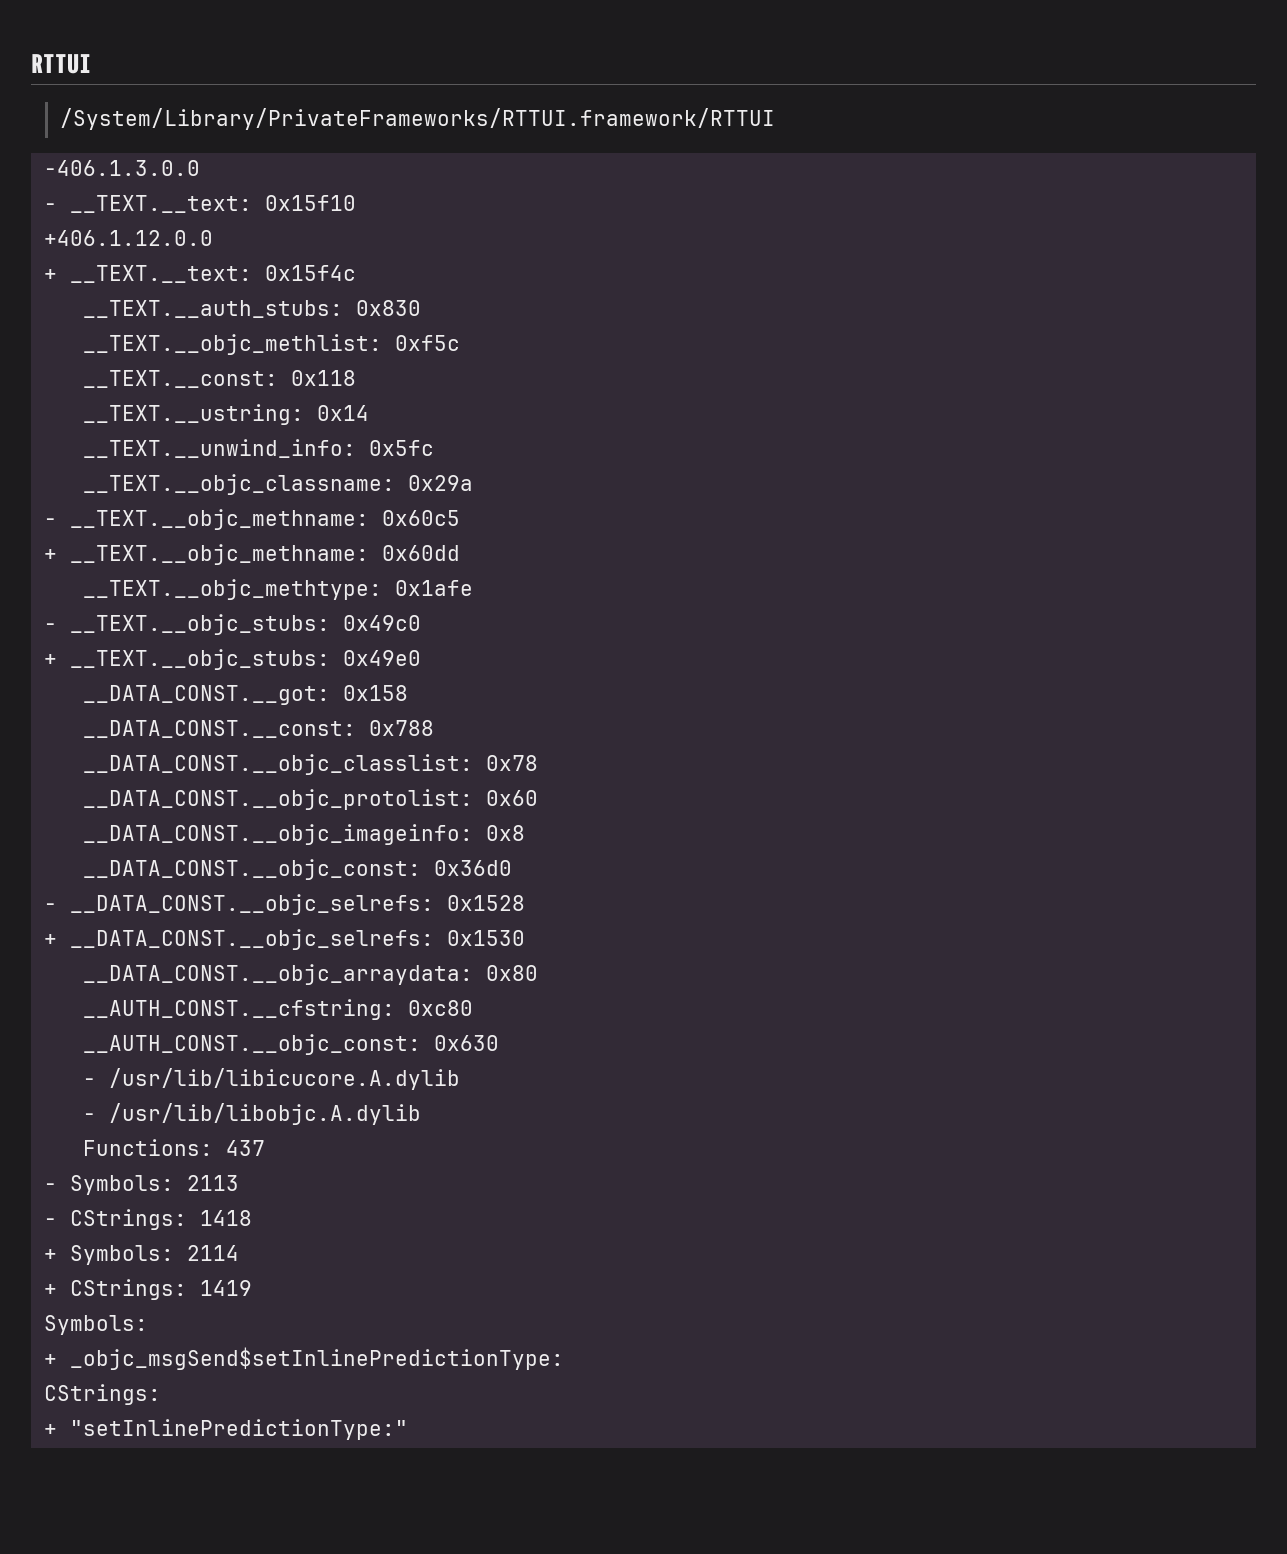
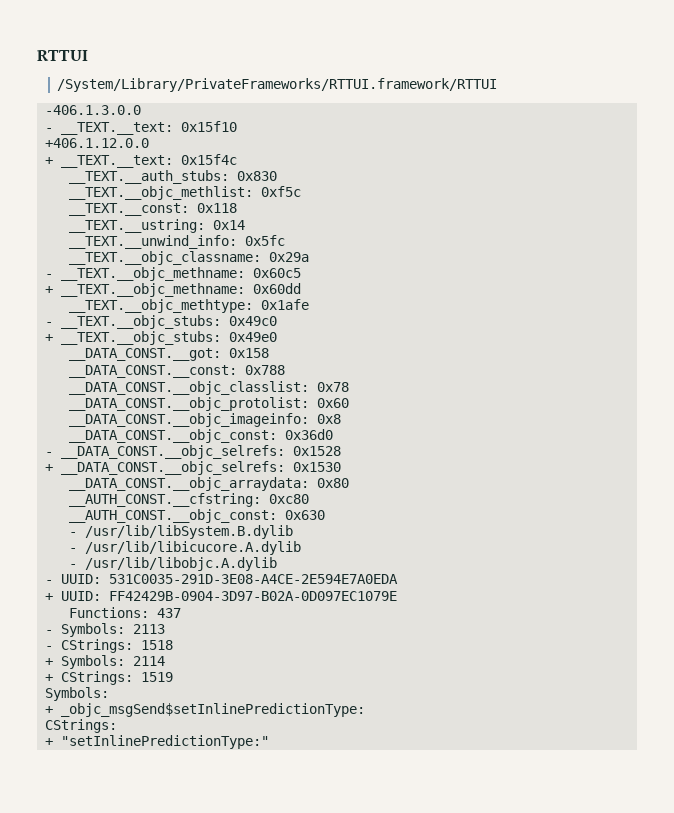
(499, 1043) none -> [69,525,294,539] // - /usr/lib/libSystem.B.dylib
(421, 1114) none -> [45,574,399,584] [45,591,398,601] // - UUID: 531C0035-291D-3E08-A4CE-2E594E7A0EDA // + UUID: FF42429B-0904-3D97-B02A-0D097EC1079E
[199,1210,252,1226] 1418 -> [141,640,174,650] 1518
[199,1280,252,1296] 1419 -> [141,672,174,682] 1519

